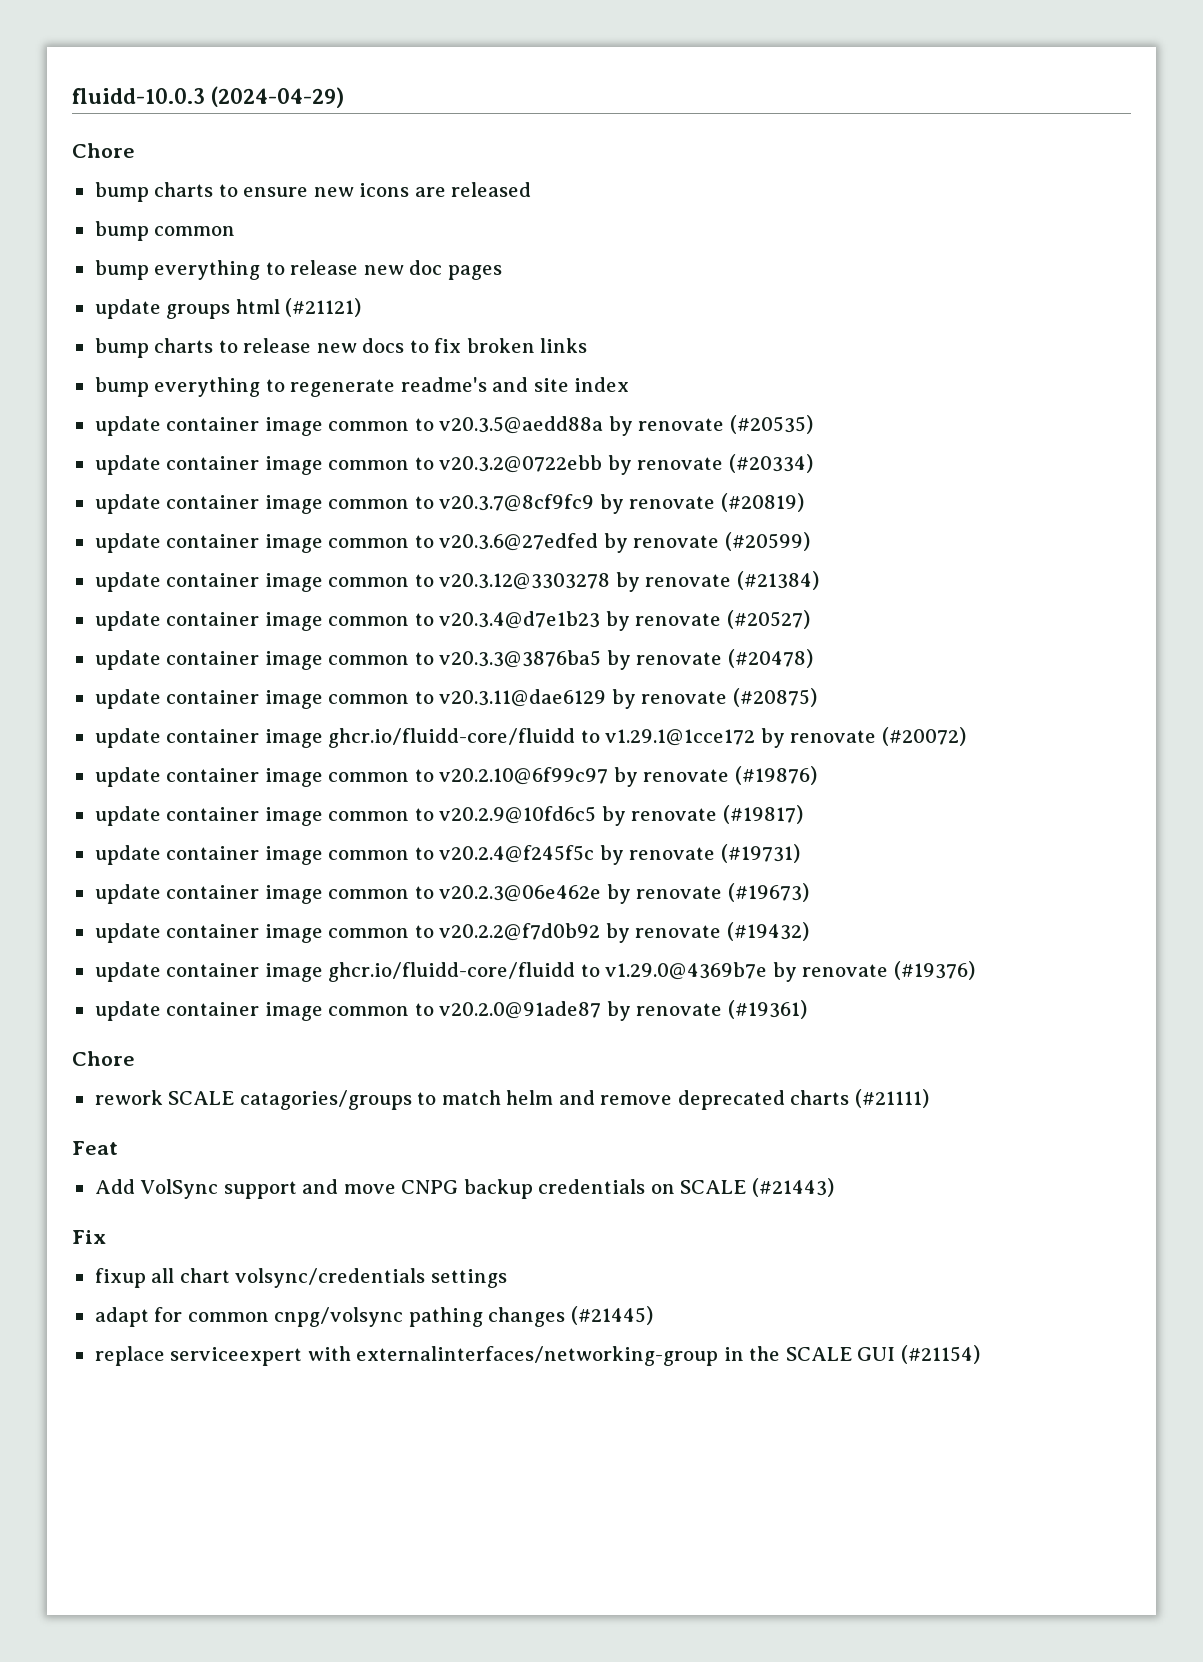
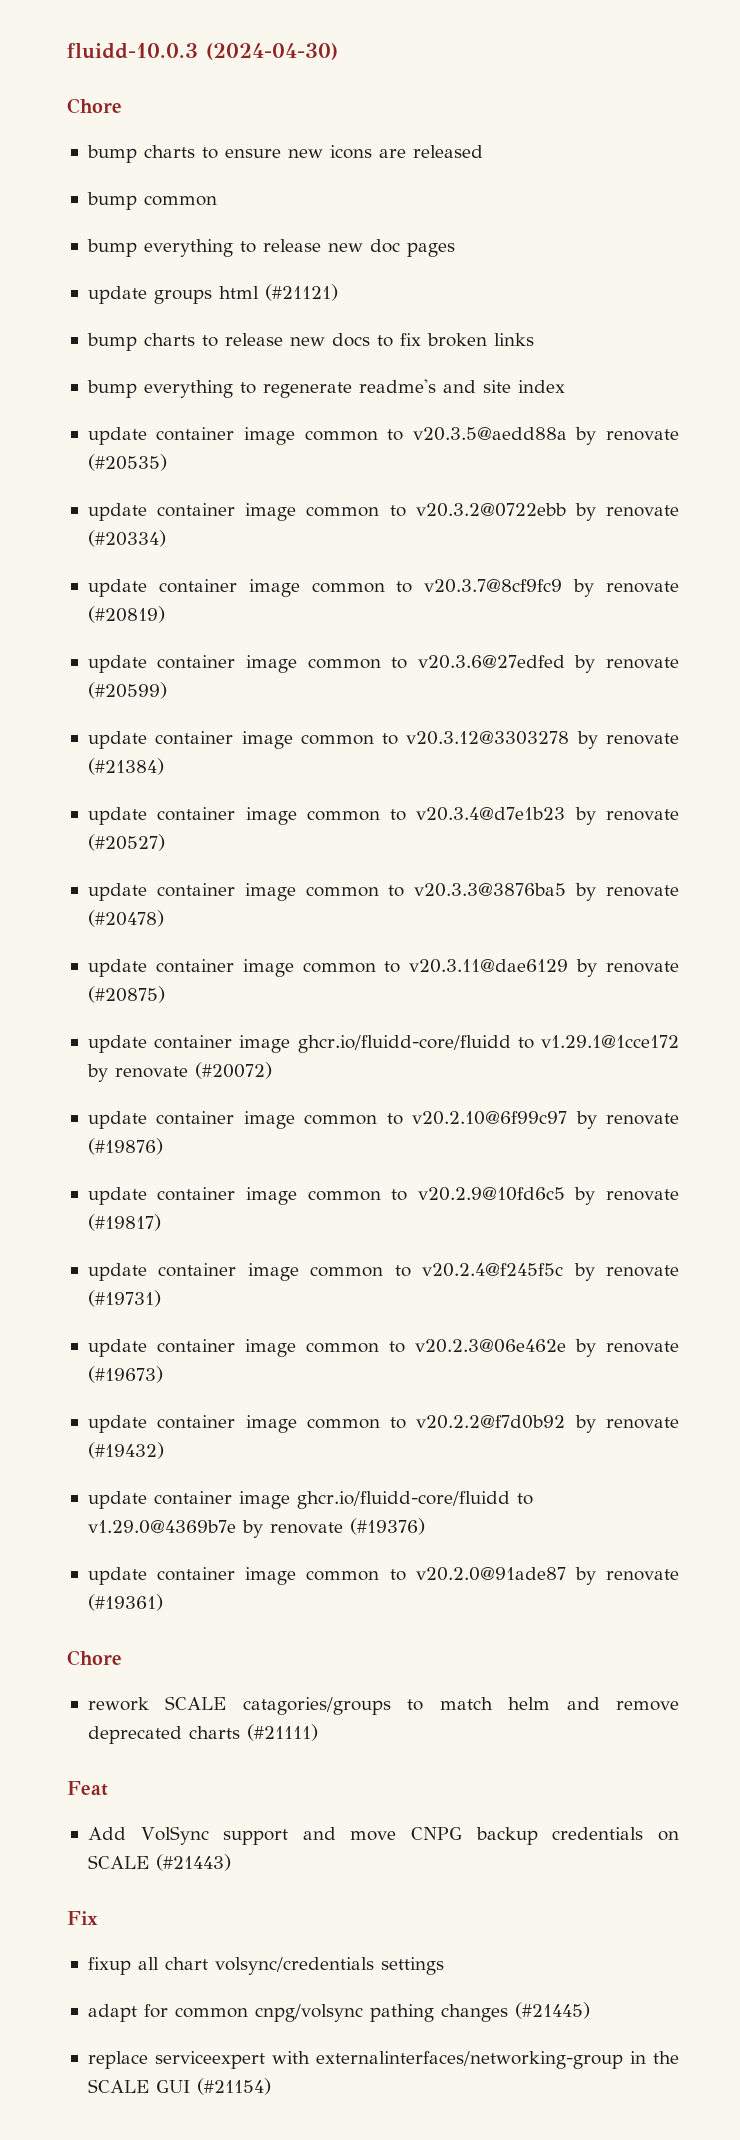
[211,86,345,108] (2024-04-29) -> [206,43,338,60] (2024-04-30)

